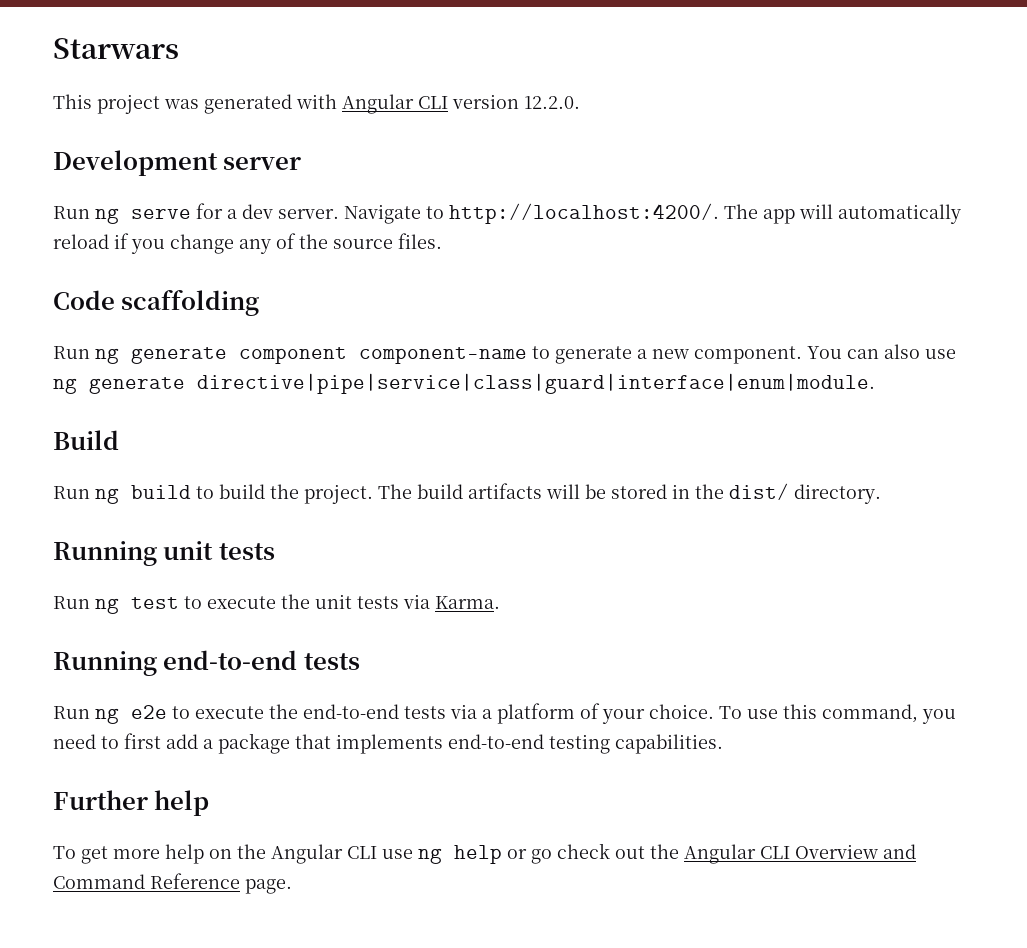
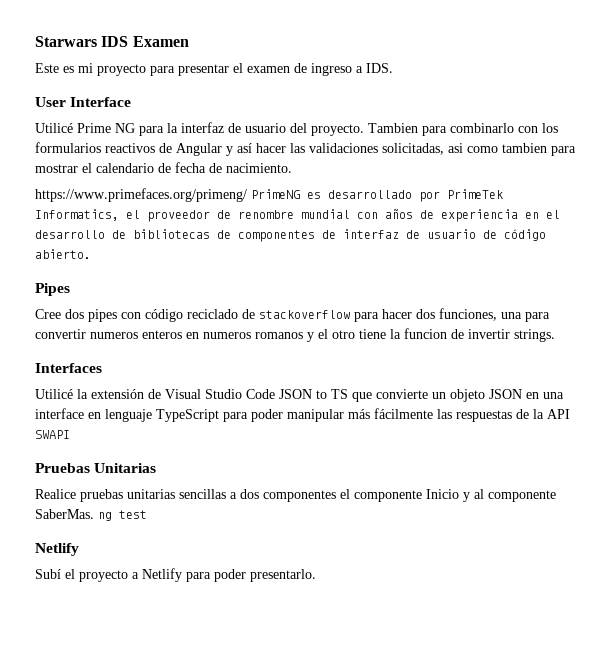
[53,94,580,114] [53,150,302,176] [53,203,961,224] [53,233,442,254] [53,289,260,316] [53,344,956,364] [53,373,875,394] [53,430,119,450] [53,483,881,504] [53,541,275,566] [53,594,500,614] [53,650,360,676] [53,703,956,724] [53,733,723,754] [53,790,210,816] [53,843,916,864] [53,873,292,894] // This project was generated with Angular CLI version 12.2.0. // Development server // Run ng serve for a dev server. Navigate to http://localhost:4200/. The app will automatically reload if you change any of the source files. // Code scaffolding // Run ng generate component component-name to generate a new component. You can also use ng generate directive|pipe|service|class|guard|interface|enum|module. // Build // Run ng build to build the project. The build artifacts will be stored in the dist/ directory. // Running unit tests // Run ng test to execute the unit tests via Karma. // Running end-to-end tests // Run ng e2e to execute the end-to-end tests via a platform of your choice. To use this command, you need to first add a package that implements end-to-end testing capabilities. // Further help // To get more help on the Angular CLI use ng help or go check out the Angular CLI Overview and Command Reference page. -> [101,36,189,47] [35,63,393,76] [35,97,132,107] [35,122,558,136] [35,142,576,156] [35,162,292,173] [35,188,503,202] [35,209,560,222] [35,229,546,242] [35,249,91,259] [35,283,70,296] [35,308,550,322] [35,328,555,342] [35,363,102,373] [35,389,564,402] [35,408,570,422] [35,430,70,439] [35,463,157,473] [35,489,556,502] [35,509,147,521] [35,543,79,556] [35,568,316,582] IDS Examen // Este es mi proyecto para presentar el examen de ingreso a IDS. // User Interface // Utilicé Prime NG para la interfaz de usuario del proyecto. Tambien para combinarlo con los formularios reactivos de Angular y así hacer las validaciones solicitadas, asi como tambien para mostrar el calendario de fecha de nacimiento. // https://www.primefaces.org/primeng/ PrimeNG es desarrollado por PrimeTek Informatics, el proveedor de renombre mundial con años de experiencia en el desarrollo de bibliotecas de componentes de interfaz de usuario de código abierto. // Pipes // Cree dos pipes con código reciclado de stackoverflow para hacer dos funciones, una para convertir numeros enteros en numeros romanos y el otro tiene la funcion de invertir strings. // Interfaces // Utilicé la extensión de Visual Studio Code JSON to TS que convierte un objeto JSON en una interface en lenguaje TypeScript para poder manipular más fácilmente las respuestas de la API SWAPI // Pruebas Unitarias // Realice pruebas unitarias sencillas a dos componentes el componente Inicio y al componente SaberMas. ng test // Netlify // Subí el proyecto a Netlify para poder presentarlo.

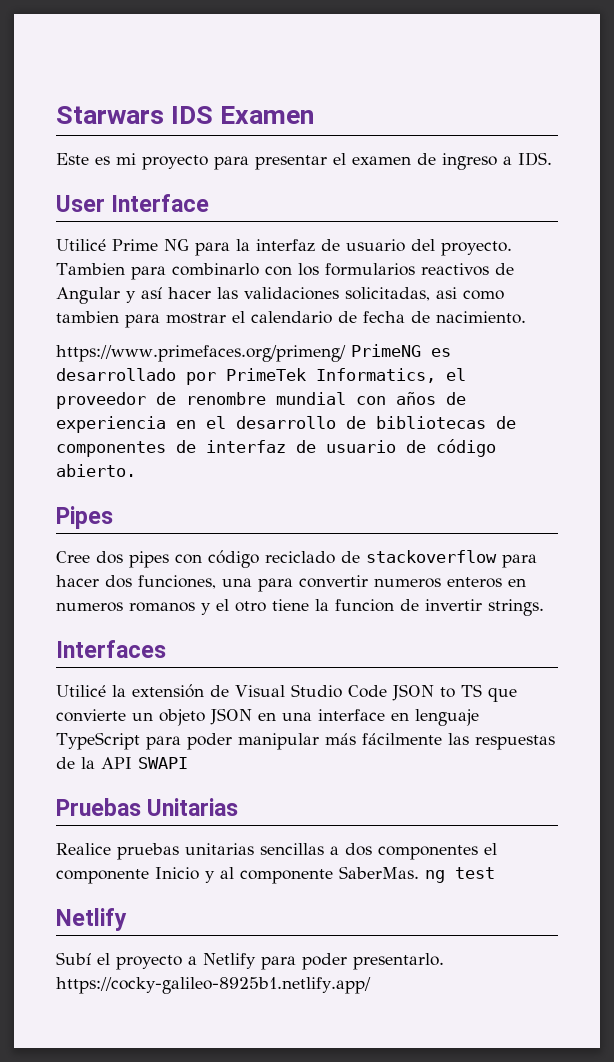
(316, 575) none -> [56,977,371,994] https://cocky-galileo-8925b1.netlify.app/

